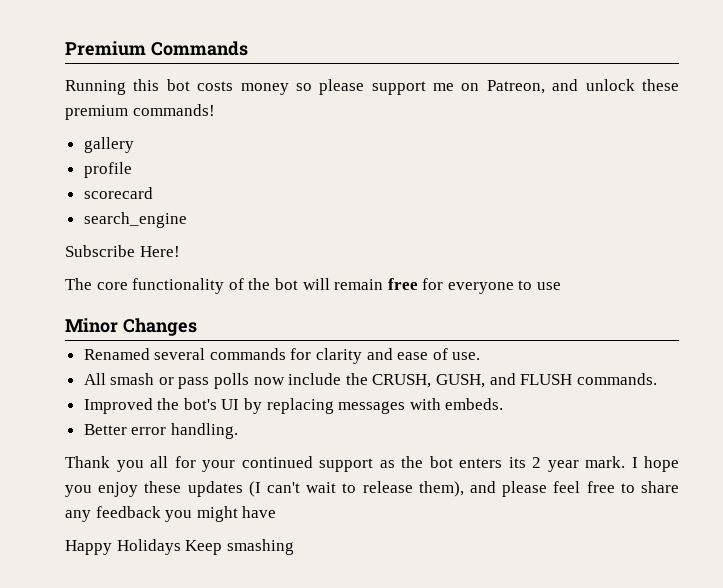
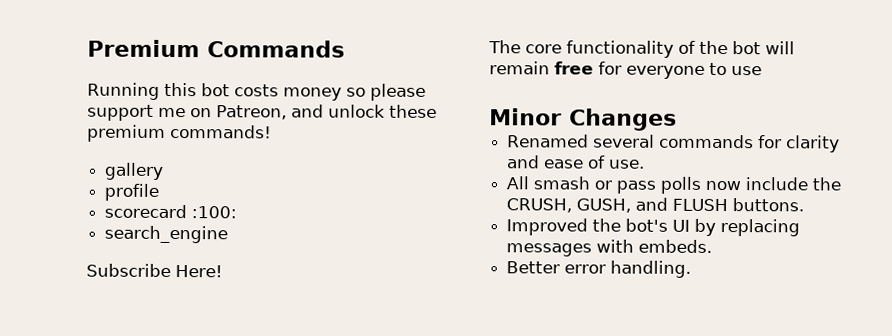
(153, 193) none -> [191,206,238,219] :100:
[576,373,657,385] commands. -> [732,198,805,212] buttons.
[65,456,679,472] [65,481,679,497] [65,506,277,522] [65,539,294,555] // Thank you all for your continued support as the bot enters its 2 year mark. I hope you enjoy these updates (I can't wait to release them), and please feel free to share any feedback you might have // Happy Holidays Keep smashing -> (692, 269) none

